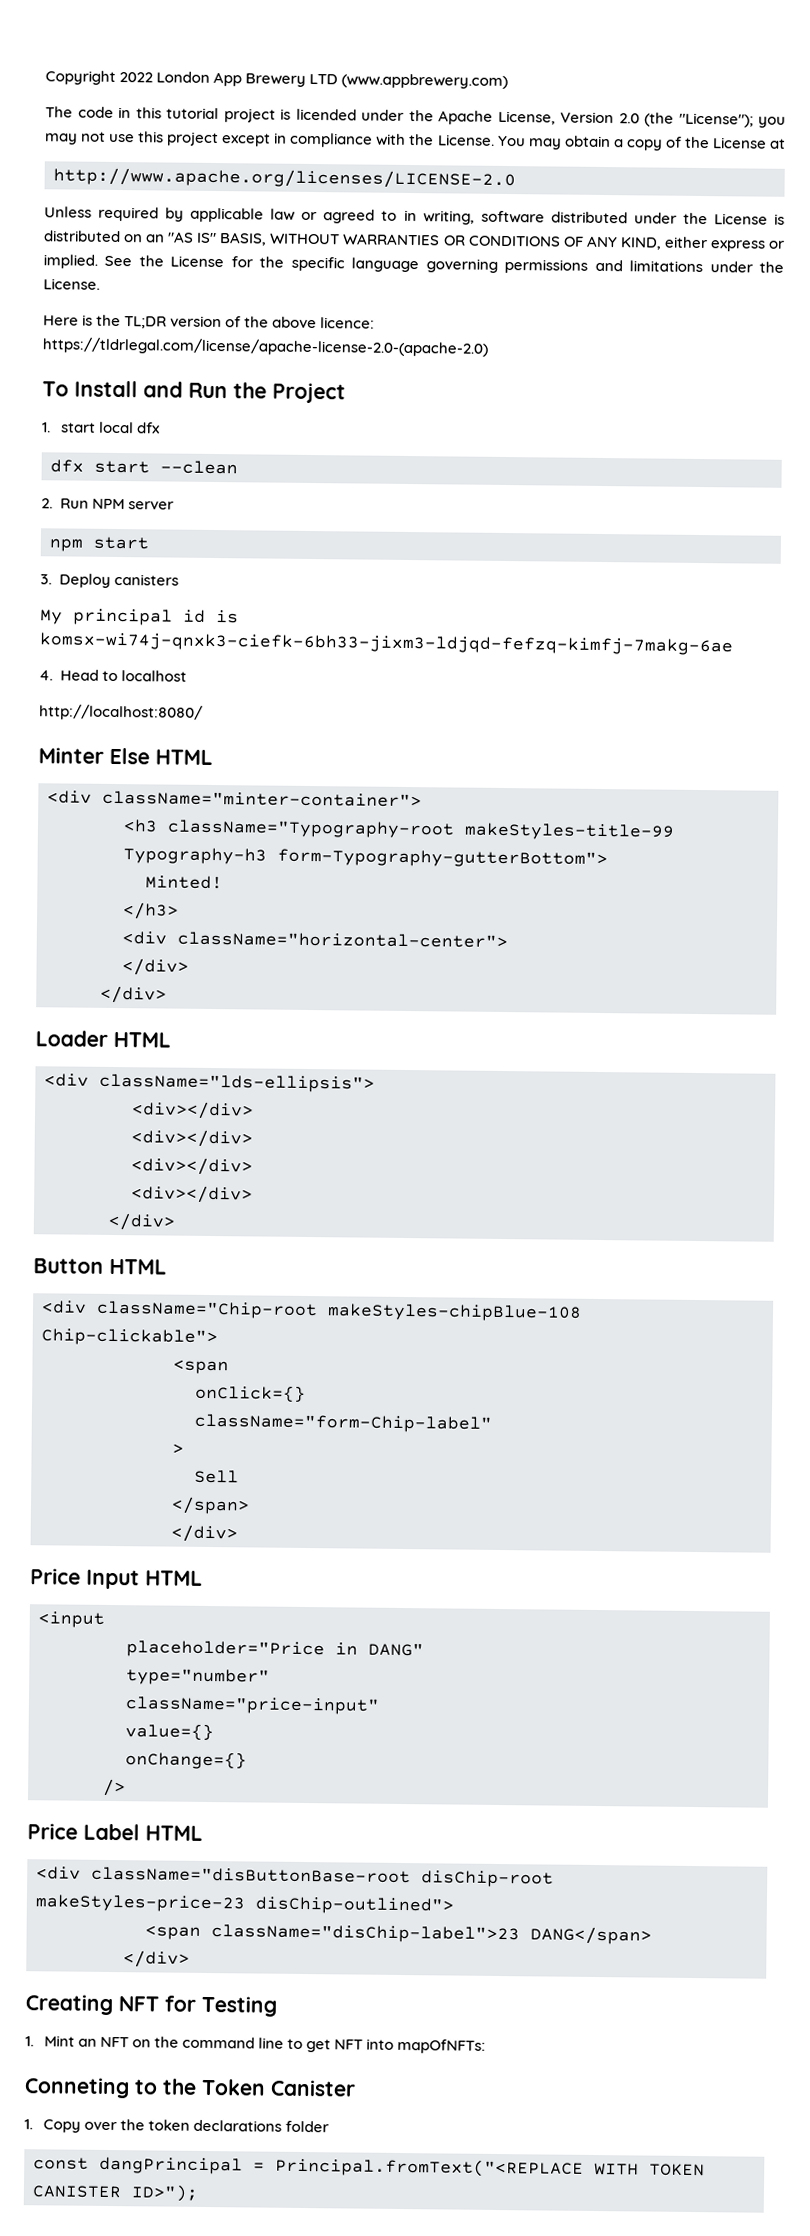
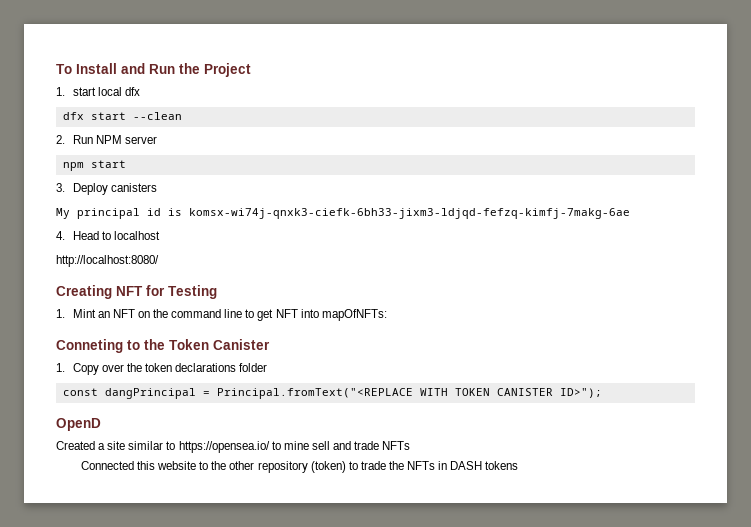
[45,70,509,90] [45,106,786,128] [45,131,786,151] [53,167,516,190] [44,206,786,225] [44,230,786,252] [43,254,784,274] [43,278,100,290] [43,314,376,329] [42,337,488,357] Copyright 2022 London App Brewery LTD (www.appbrewery.com) // The code in this tutorial project is licended under the Apache License, Version 2.0 (the "License"); you may not use this project except in compliance with the License. You may obtain a copy of the License at // http://www.apache.org/licenses/LICENSE-2.0 // Unless required by applicable law or agreed to in writing, software distributed under the License is distributed on an "AS IS" BASIS, WITHOUT WARRANTIES OR CONDITIONS OF ANY KIND, either express or implied. See the License for the specific language governing permissions and limitations under the License. // Here is the TL;DR version of the above licence: https://tldrlegal.com/license/apache-license-2.0-(apache-2.0) // -> (56, 69) none
[38,747,213,766] [47,790,422,808] [123,819,675,841] [123,847,608,869] [145,875,223,890] [123,902,179,920] [122,931,508,949] [122,958,189,976] [100,985,167,1004] [35,1030,171,1048] [44,1073,375,1093] [131,1101,254,1120] [131,1129,253,1148] [131,1157,253,1176] [131,1185,253,1204] [108,1212,176,1231] [33,1258,167,1275] [41,1300,582,1322] [41,1328,218,1347] [173,1359,229,1375] [195,1384,306,1402] [194,1413,492,1433] [172,1443,184,1454] [194,1469,239,1484] [171,1496,250,1515] [171,1524,238,1543] [30,1568,203,1590] [38,1611,105,1628] [126,1640,424,1659] [126,1668,270,1686] [125,1696,380,1715] [125,1723,214,1741] [125,1751,247,1770] [103,1778,126,1797] [27,1823,203,1841] [36,1866,554,1888] [35,1894,454,1915] [145,1924,652,1945] [123,1950,190,1968] // Minter Else HTML // <div className="minter-container"> // <h3 className="Typography-root makeStyles-title-99 Typography-h3 form-Typography-gutterBottom"> // Minted! // </h3> // <div className="horizontal-center"> // </div> // </div> // Loader HTML // <div className="lds-ellipsis"> // <div></div> // <div></div> // <div></div> // <div></div> // </div> // Button HTML // <div className="Chip-root makeStyles-chipBlue-108 Chip-clickable"> // <span // onClick={} // className="form-Chip-label" // > // Sell // </span> // </div> // Price Input HTML // <input // placeholder="Price in DANG" // type="number" // className="price-input" // value={} // onChange={} // /> // Price Label HTML // <div className="disButtonBase-root disChip-root makeStyles-price-23 disChip-outlined"> // <span className="disChip-label">23 DANG</span> // </div> -> (159, 261) none
(199, 2193) none -> [56,418,101,431] [56,441,411,453] [80,461,519,473] // OpenD // Created a site similar to https://opensea.io/ to mine sell and trade NFTs // Connected this website to the other repository (token) to trade the NFTs in DASH tokens

